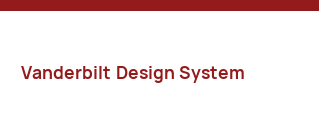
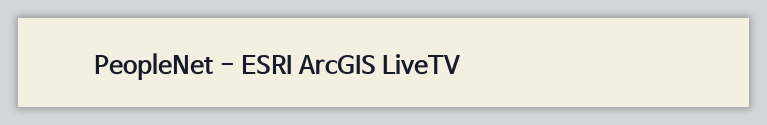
[21,66,246,83] Vanderbilt Design System -> [94,53,461,80] PeopleNet - ESRI ArcGIS LiveTV

